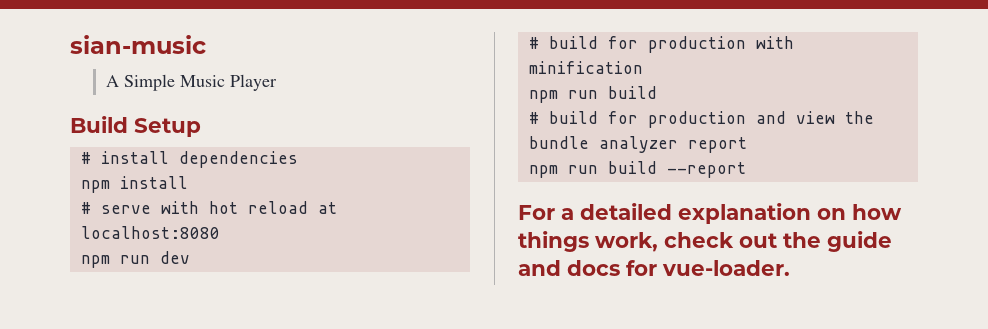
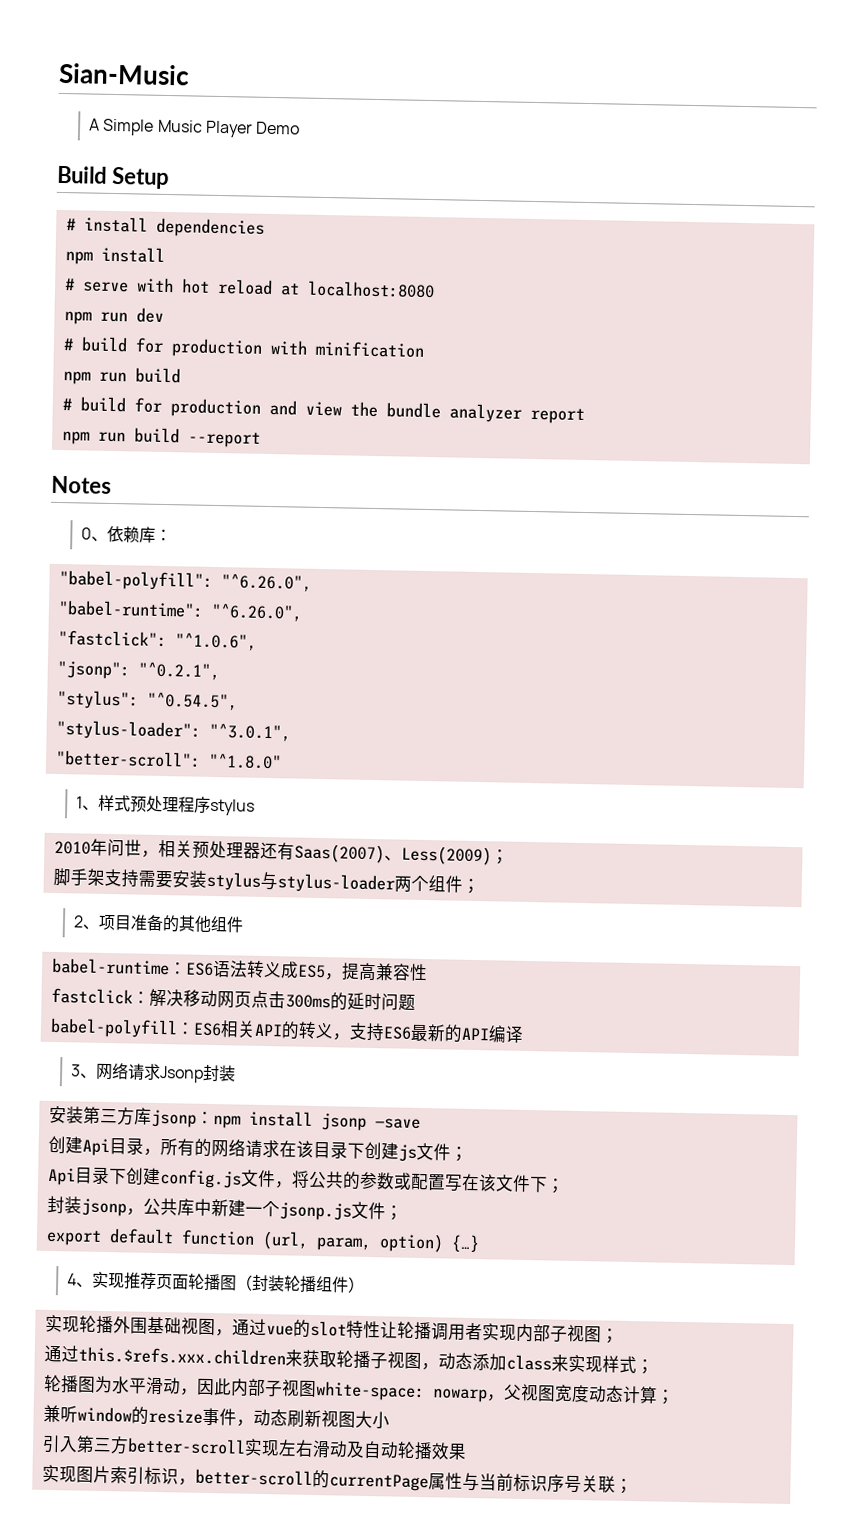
[70,35,206,54] sian-music -> [58,62,190,86] Sian-Music
(277, 82) none -> [256,121,301,135] Demo
[518,203,902,224] [518,231,892,252] [518,260,790,276] For a detailed explanation on how things work, check out the guide and docs for vue-loader. -> [51,475,112,494] [80,525,172,543] [58,569,312,592] [57,599,303,622] [57,629,257,651] [56,660,220,681] [56,689,238,711] [55,719,291,742] [54,749,282,770] [75,794,255,816] [53,838,509,866] [52,867,480,895] [72,914,244,933] [51,957,428,982] [50,987,416,1011] [49,1017,524,1043] [70,1062,236,1083] [48,1105,421,1131] [47,1135,468,1162] [46,1166,565,1194] [46,1195,403,1221] [45,1228,480,1253] [66,1271,365,1294] [44,1314,619,1344] [43,1344,654,1375] [43,1374,675,1405] [42,1404,390,1430] [41,1434,467,1461] [41,1464,633,1495] Notes // 0、依赖库： // "babel-polyfill": "^6.26.0", // "babel-runtime": "^6.26.0", // "fastclick": "^1.0.6", // "jsonp": "^0.2.1", // "stylus": "^0.54.5", // "stylus-loader": "^3.0.1", // "better-scroll": "^1.8.0" // 1、样式预处理程序stylus // 2010年问世，相关预处理器还有Saas(2007)、Less(2009)； // 脚手架支持需要安装stylus与stylus-loader两个组件； // 2、项目准备的其他组件 // babel-runtime：ES6语法转义成ES5，提高兼容性 // fastclick：解决移动网页点击300ms的延时问题 // babel-polyfill：ES6相关API的转义，支持ES6最新的API编译 // 3、网络请求Jsonp封装 // 安装第三方库jsonp：npm install jsonp —save // 创建Api目录，所有的网络请求在该目录下创建js文件； // Api目录下创建config.js文件，将公共的参数或配置写在该文件下； // 封装jsonp，公共库中新建一个jsonp.js文件； // export default function (url, param, option) {…} // 4、实现推荐页面轮播图（封装轮播组件） // 实现轮播外围基础视图，通过vue的slot特性让轮播调用者实现内部子视图； // 通过this.$refs.xxx.children来获取轮播子视图，动态添加class来实现样式； // 轮播图为水平滑动，因此内部子视图white-space: nowarp，父视图宽度动态计算； // 兼听window的resize事件，动态刷新视图大小 // 引入第三方better-scroll实现左右滑动及自动轮播效果 // 实现图片索引标识，better-scroll的currentPage属性与当前标识序号关联；

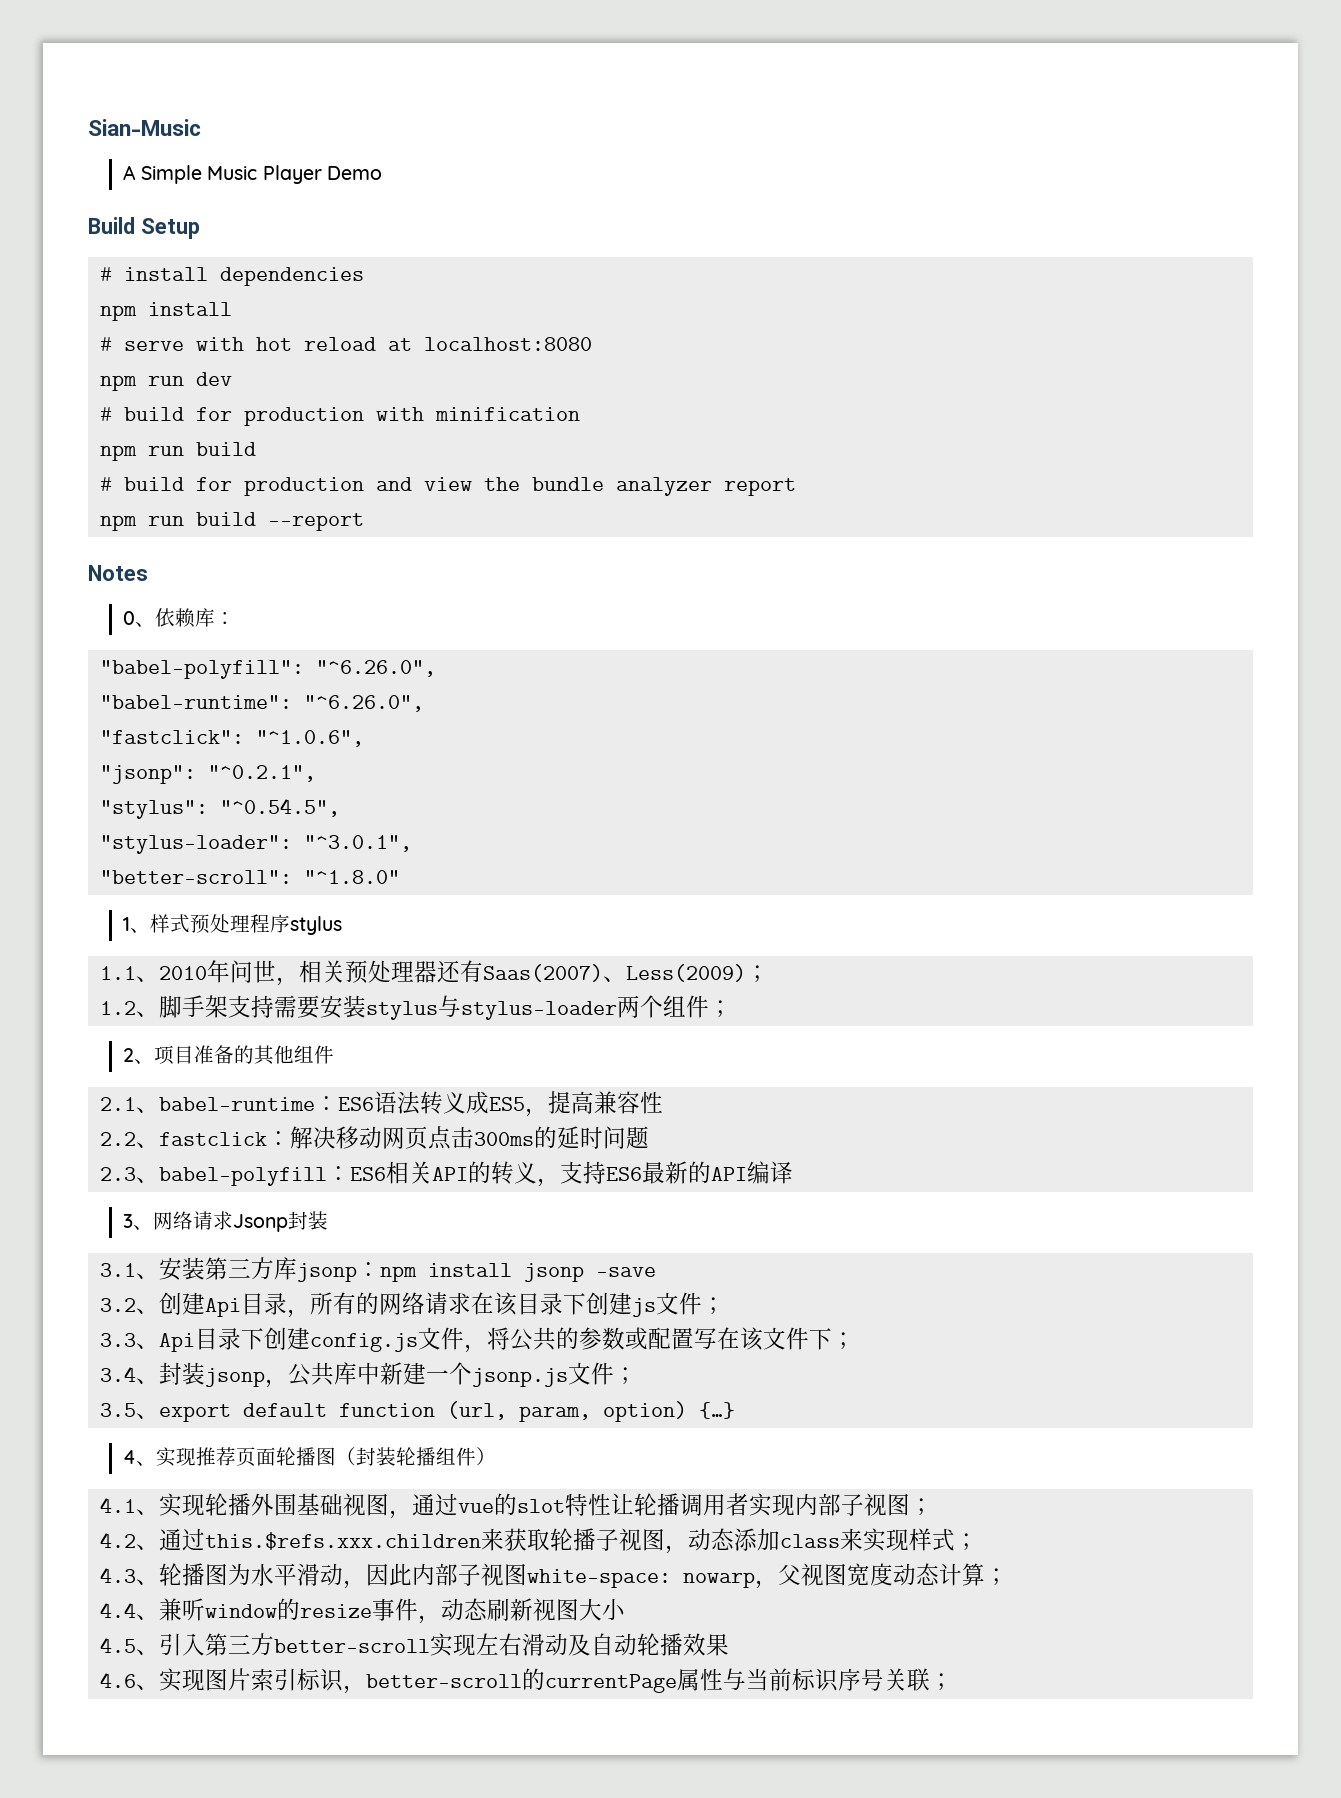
(255, 807) none -> [99,966,159,982] 1.1、
(509, 857) none -> [99,1001,159,1017] 1.2、
(244, 924) none -> [99,1097,159,1113] 2.1、
(428, 972) none -> [99,1132,159,1148] 2.2、
(416, 1002) none -> [99,1167,159,1183] 2.3、
(236, 1073) none -> [99,1263,159,1279] 3.1、
(421, 1123) none -> [99,1298,159,1314] 3.2、
(468, 1154) none -> [99,1333,159,1349] 3.3、
(565, 1186) none -> [99,1366,159,1384] 3.4、
(403, 1213) none -> [99,1403,159,1419] 3.5、
(365, 1284) none -> [99,1497,159,1515] 4.1、
(619, 1336) none -> [99,1532,159,1550] 4.2、
(654, 1367) none -> [99,1567,159,1585] 4.3、
(675, 1397) none -> [99,1602,159,1620] 4.4、
(390, 1420) none -> [99,1637,159,1655] 4.5、
(467, 1451) none -> [99,1672,159,1690] 4.6、

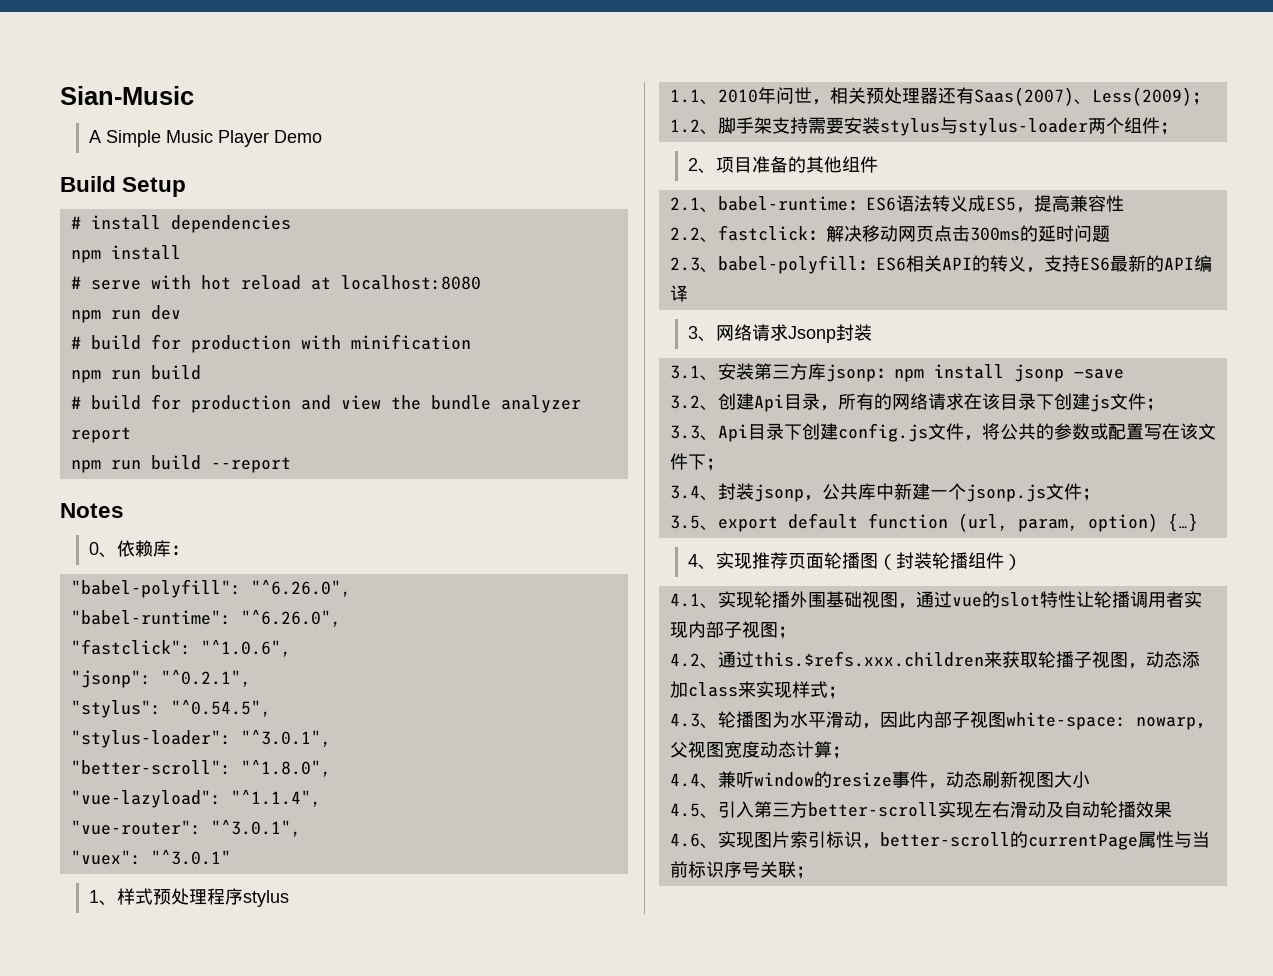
[303,870,400,884] "^1.8.0" -> [240,760,331,777] [70,790,321,808] [70,820,301,837] [70,850,231,865] "^1.8.0", // "vue-lazyload": "^1.1.4", // "vue-router": "^3.0.1", // "vuex": "^3.0.1"

